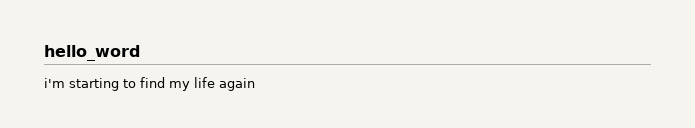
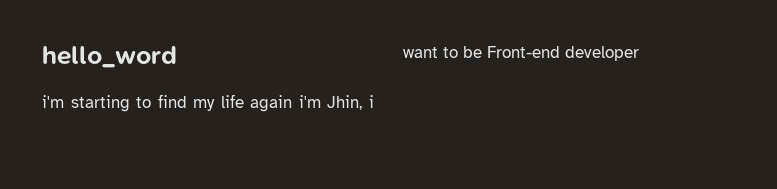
(255, 84) none -> [298,95,374,110] [403,46,639,61] i'm Jhin, i want to be Front-end developer

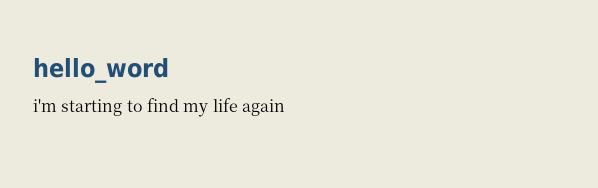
[298,95,374,110] [403,46,639,61] i'm Jhin, i want to be Front-end developer -> (285, 107) none

